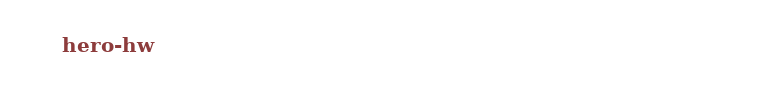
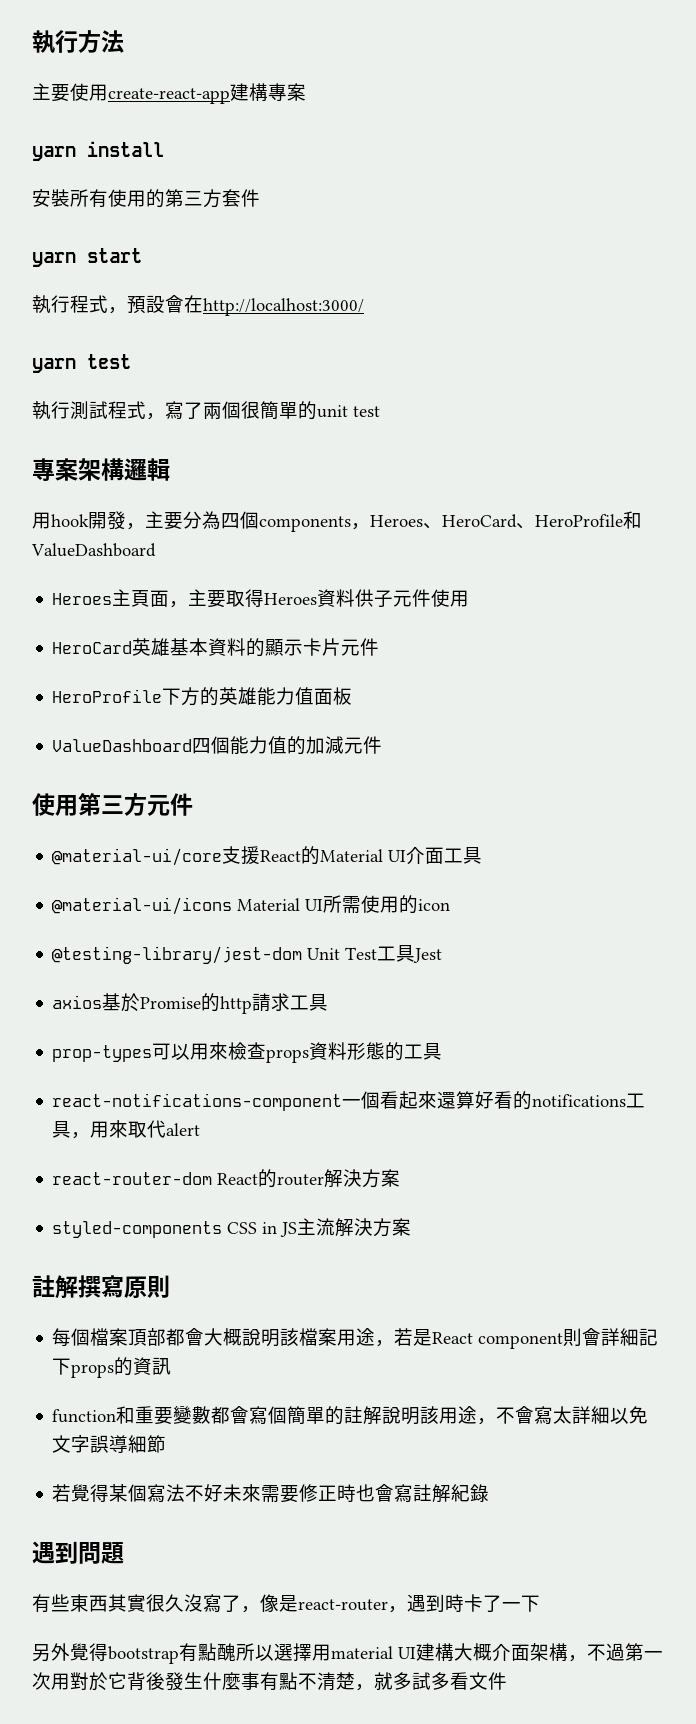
[62,37,155,52] hero-hw -> [32,30,124,54] [32,83,306,104] [32,141,164,161] [32,189,260,208] [32,248,142,267] [32,295,364,316] [32,354,131,373] [32,401,380,420] [32,458,170,481] [32,511,642,532] [31,543,156,557] [52,589,470,608] [52,638,380,657] [52,687,353,706] [52,736,383,755] [32,793,193,816] [52,846,483,866] [52,895,451,915] [52,945,443,964] [52,993,329,1014] [52,1042,443,1063] [52,1091,646,1111] [52,1120,201,1139] [52,1169,401,1188] [52,1218,412,1238] [32,1275,170,1299] [52,1328,659,1349] [52,1357,172,1378] [52,1405,649,1425] [52,1435,167,1453] [52,1484,490,1503] [32,1541,124,1564] [32,1594,540,1613] [32,1643,663,1664] [32,1672,507,1691] 執行方法 // 主要使用create-react-app建構專案 // yarn install // 安裝所有使用的第三方套件 // yarn start // 執行程式，預設會在http://localhost:3000/ // yarn test // 執行測試程式，寫了兩個很簡單的unit test // 專案架構邏輯 // 用hook開發，主要分為四個components，Heroes、HeroCard、HeroProfile和ValueDashboard // Heroes主頁面，主要取得Heroes資料供子元件使用 // HeroCard英雄基本資料的顯示卡片元件 // HeroProfile下方的英雄能力值面板 // ValueDashboard四個能力值的加減元件 // 使用第三方元件 // @material-ui/core支援React的Material UI介面工具 // @material-ui/icons Material UI所需使用的icon // @testing-library/jest-dom Unit Test工具Jest // axios基於Promise的http請求工具 // prop-types可以用來檢查props資料形態的工具 // react-notifications-component一個看起來還算好看的notifications工具，用來取代alert // react-router-dom React的router解決方案 // styled-components CSS in JS主流解決方案 // 註解撰寫原則 // 每個檔案頂部都會大概說明該檔案用途，若是React component則會詳細記下props的資訊 // function和重要變數都會寫個簡單的註解說明該用途，不會寫太詳細以免文字誤導細節 // 若覺得某個寫法不好未來需要修正時也會寫註解紀錄 // 遇到問題 // 有些東西其實很久沒寫了，像是react-router，遇到時卡了一下 // 另外覺得bootstrap有點醜所以選擇用material UI建構大概介面架構，不過第一次用對於它背後發生什麼事有點不清楚，就多試多看文件

